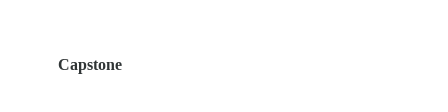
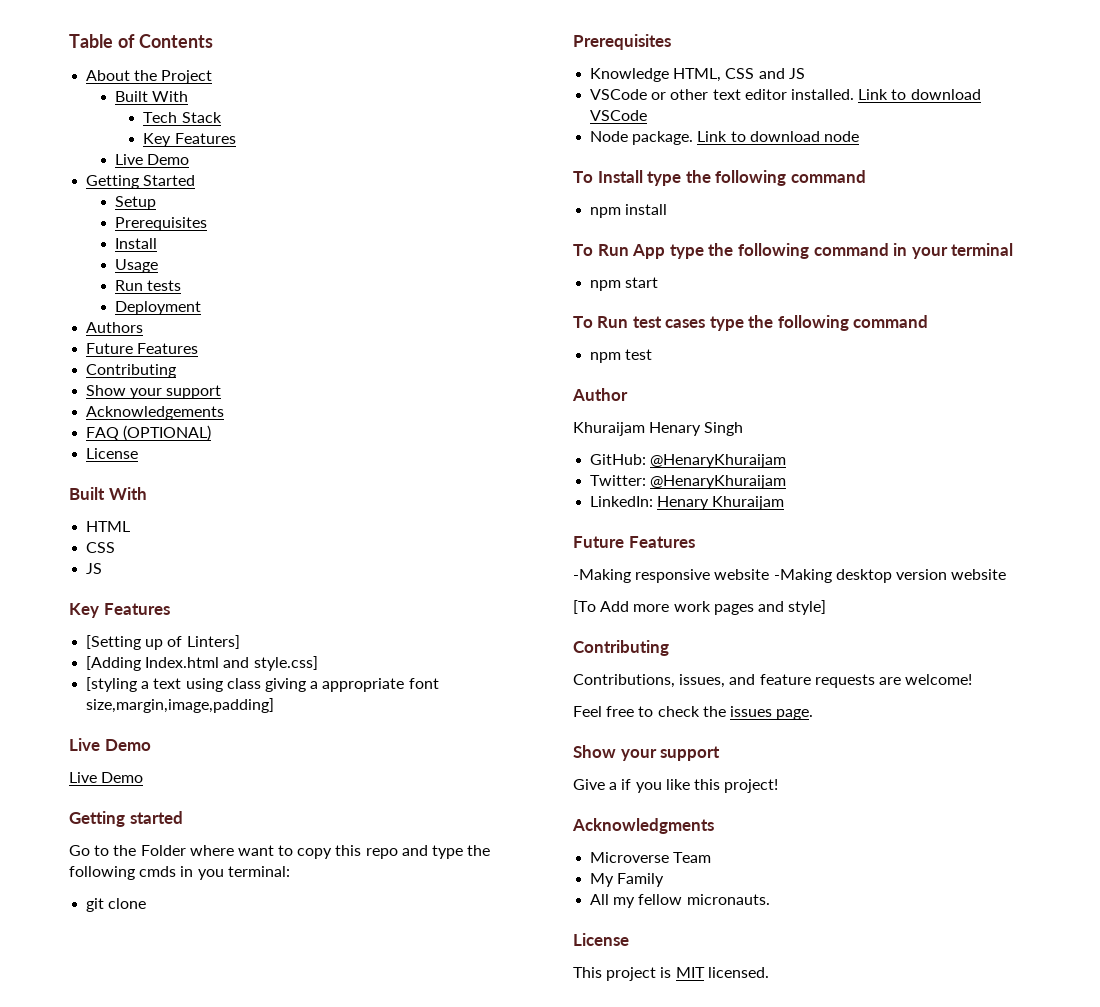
[58,59,122,74] Capstone -> [69,34,213,48] [86,70,213,84] [114,91,188,102] [143,112,222,123] [143,133,236,147] [114,154,189,165] [86,175,196,189] [114,196,156,210] [114,217,207,231] [114,238,157,249] [114,259,158,273] [114,280,181,291] [114,301,201,315] [86,322,144,333] [86,343,199,354] [86,364,177,378] [86,385,222,399] [86,406,225,420] [86,425,212,441] [86,448,139,459] [69,487,147,500] [86,521,131,532] [86,542,116,553] [86,563,103,574] [69,603,170,618] [86,635,240,650] [86,656,318,671] [86,677,439,692] [86,698,275,713] [69,738,151,751] [69,772,144,783] [69,811,183,827] [69,845,491,859] [69,866,290,880] [86,898,147,912] [573,34,671,50] [590,68,805,82] [590,89,981,100] [590,110,648,121] [590,131,859,145] [573,170,866,186] [590,204,668,218] [573,243,1014,259] [590,277,659,291] [573,315,929,331] [590,349,653,363] [572,388,628,401] [573,422,744,436] [590,454,787,468] [590,475,787,489] [590,496,785,510] [573,536,695,548] [573,569,1007,583] [573,600,827,615] [573,640,669,656] [573,674,973,688] [573,706,814,720] [573,745,721,761] [573,779,779,793] [572,818,714,834] [590,852,712,863] [590,873,665,887] [590,894,770,908] [573,933,629,946] [573,967,769,981] Table of Contents // About the Project // Built With // Tech Stack // Key Features // Live Demo // Getting Started // Setup // Prerequisites // Install // Usage // Run tests // Deployment // Authors // Future Features // Contributing // Show your support // Acknowledgements // FAQ (OPTIONAL) // License // Built With // HTML // CSS // JS // Key Features // [Setting up of Linters] // [Adding Index.html and style.css] // [styling a text using class giving a appropriate font size,margin,image,padding] // Live Demo // Live Demo // Getting started // Go to the Folder where want to copy this repo and type the following cmds in you terminal: // git clone // Prerequisites // Knowledge HTML, CSS and JS // VSCode or other text editor installed. Link to download VSCode // Node package. Link to download node // To Install type the following command // npm install // To Run App type the following command in your terminal // npm start // To Run test cases type the following command // npm test // Author // Khuraijam Henary Singh // GitHub: @HenaryKhuraijam // Twitter: @HenaryKhuraijam // LinkedIn: Henary Khuraijam // Future Features // -Making responsive website -Making desktop version website // [To Add more work pages and style] // Contributing // Contributions, issues, and feature requests are welcome! // Feel free to check the issues page. // Show your support // Give a if you like this project! // Acknowledgments // Microverse Team // My Family // All my fellow micronauts. // License // This project is MIT licensed.

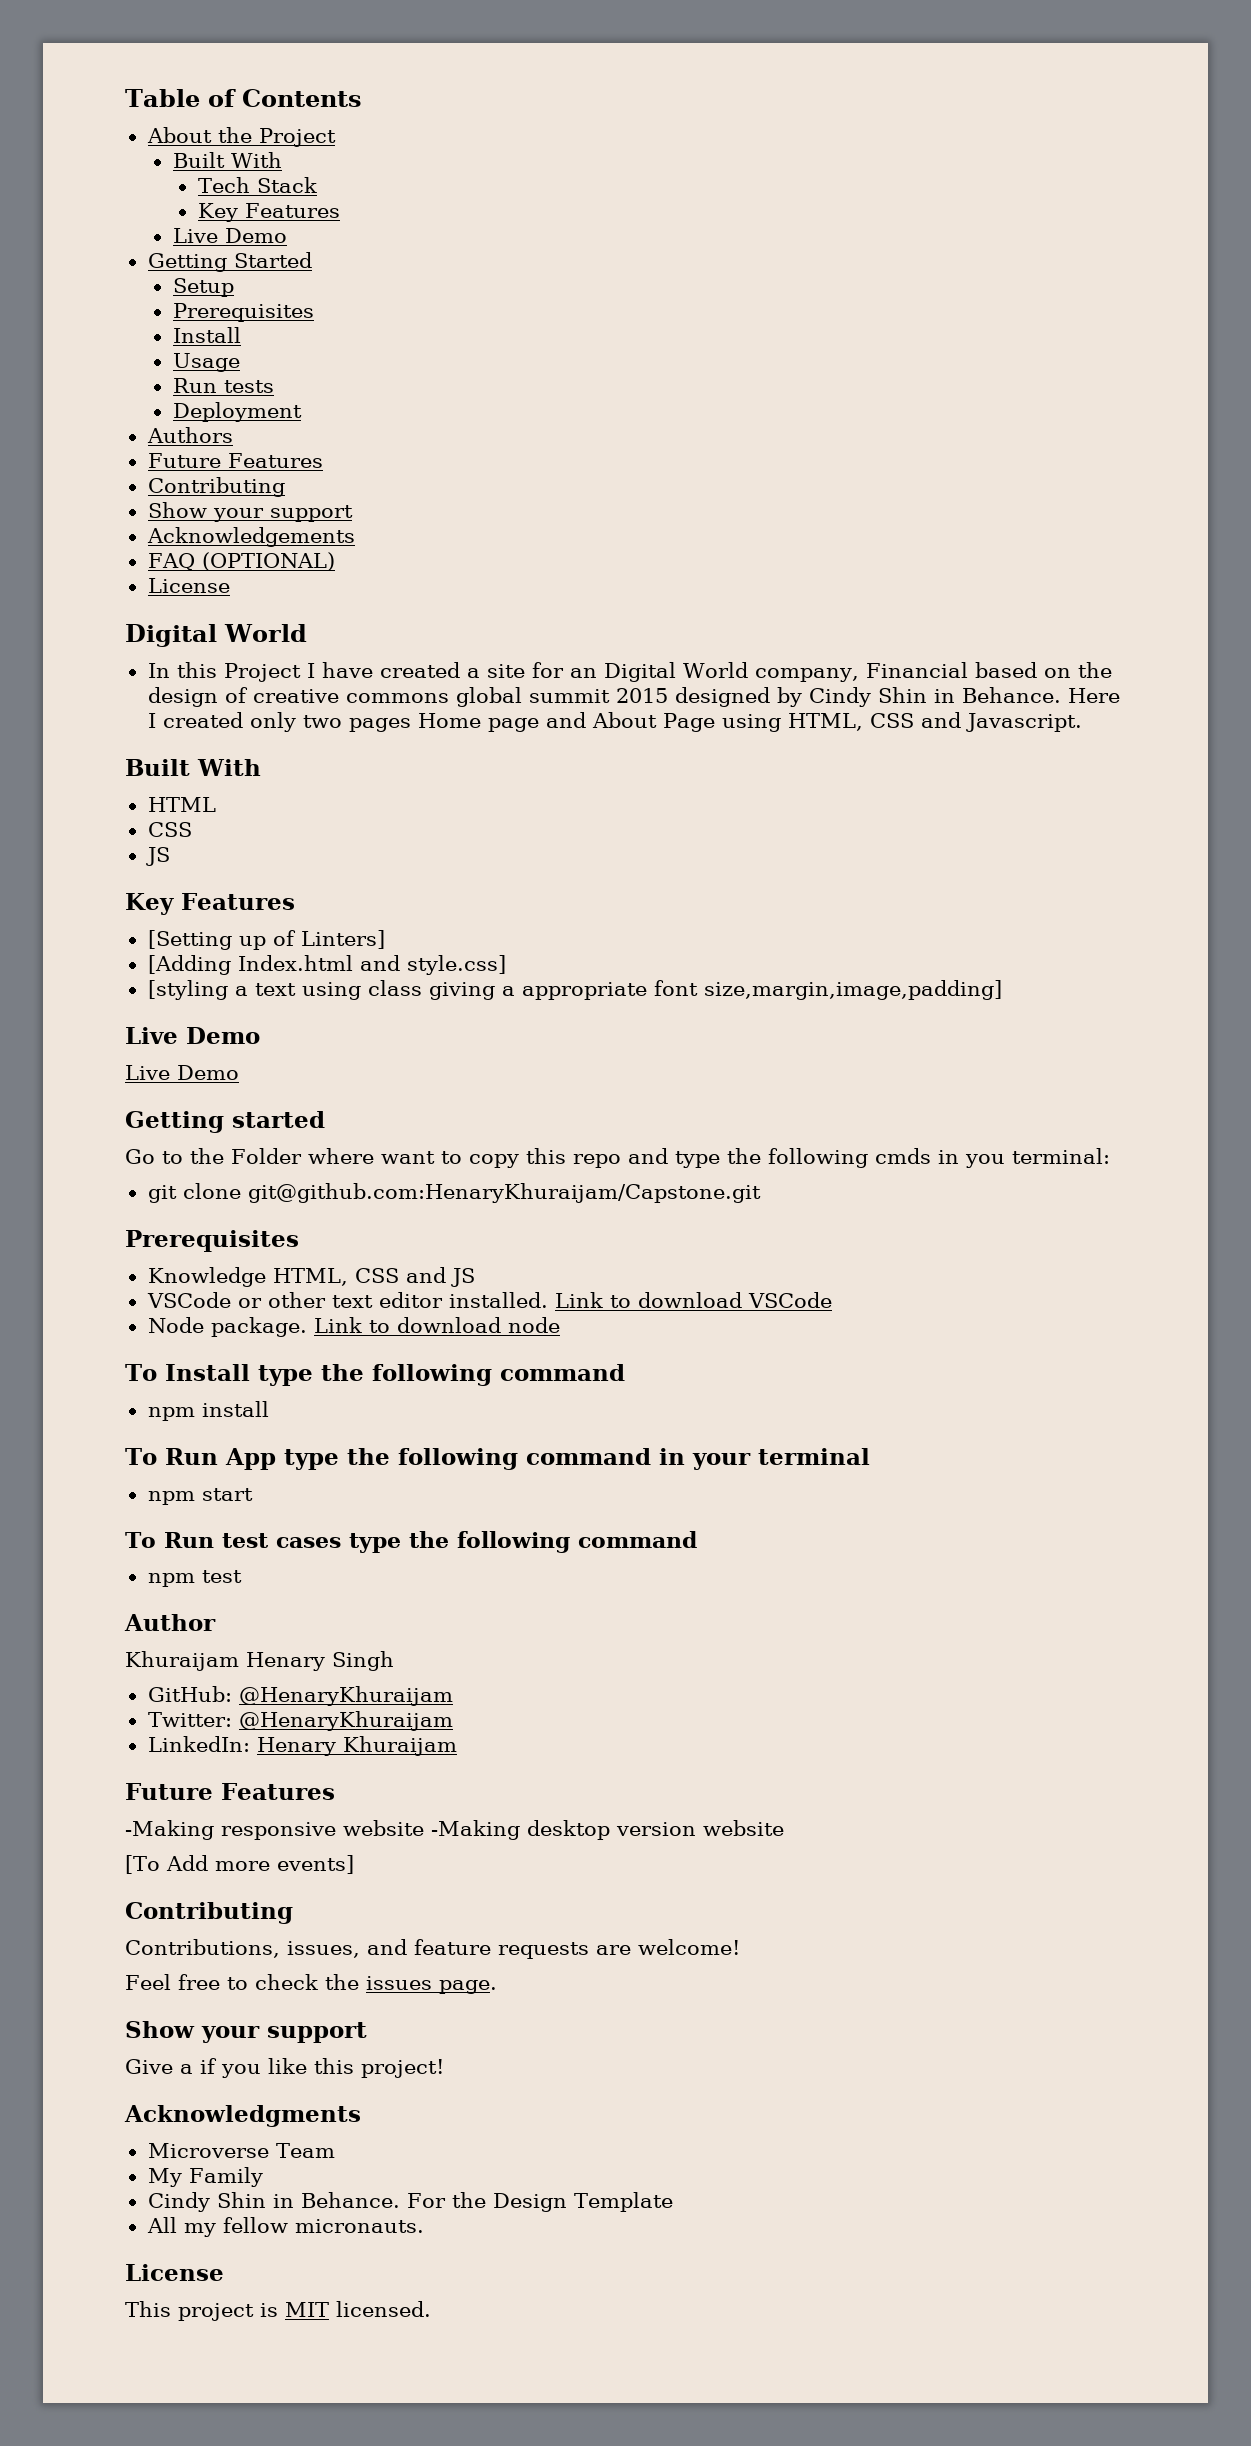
(139, 453) none -> [125,624,307,647] [147,662,1112,682] [147,687,1120,707] [147,712,1082,732] // Digital World // In this Project I have created a site for an Digital World company, Financial based on the design of creative commons global summit 2015 designed by Cindy Shin in Behance. Here I created only two pages Home page and About Page using HTML, CSS and Javascript.
(147, 903) none -> [247,1183,761,1203] git@github.com:HenaryKhuraijam/Capstone.git
[673,600,827,615] work pages and style] -> [276,1855,354,1874] events]
(665, 880) none -> [147,2192,673,2212] // Cindy Shin in Behance. For the Design Template

